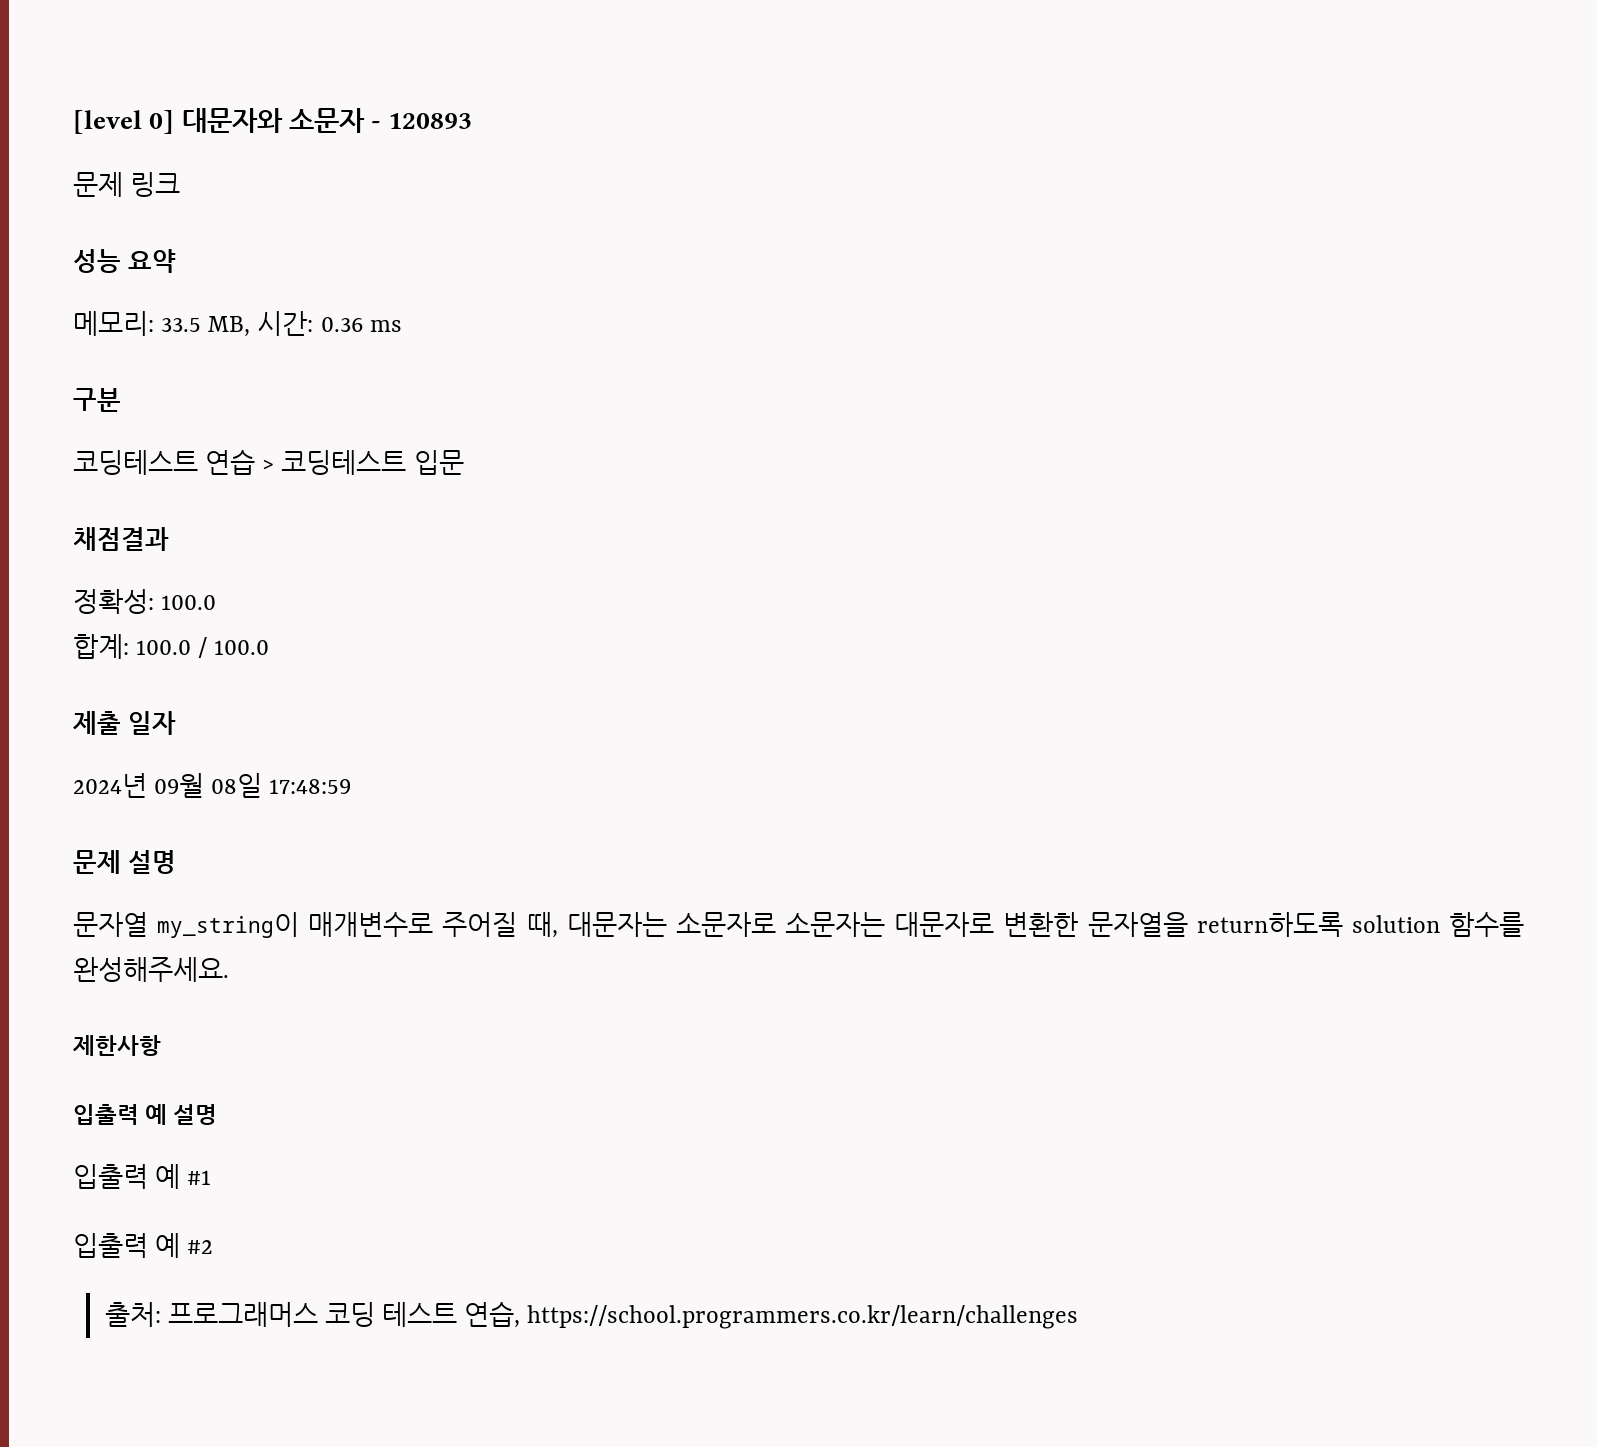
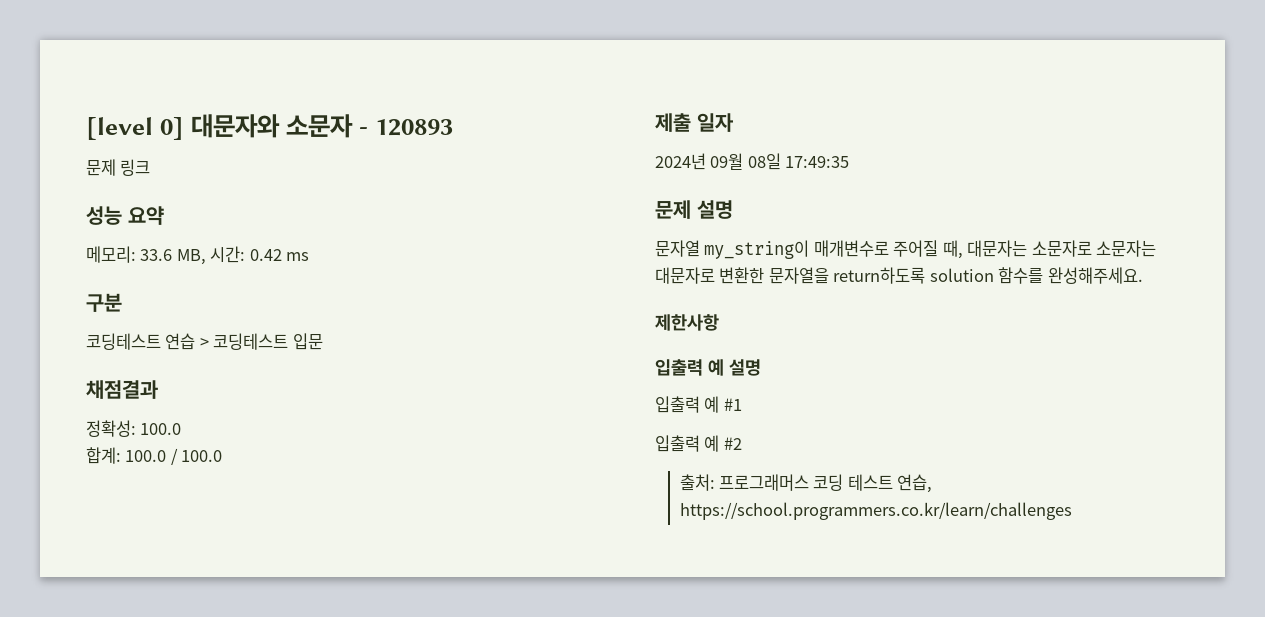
[161,318,202,332] 33.5 -> [140,249,173,261] 33.6
[320,317,363,332] 0.36 -> [249,249,282,261] 0.42
[269,779,352,794] 17:48:59 -> [785,156,850,168] 17:49:35

